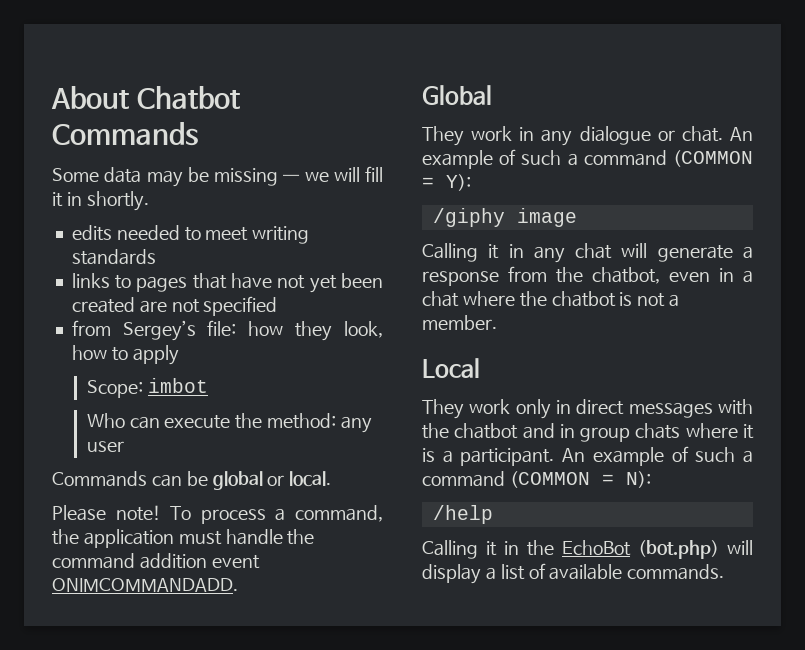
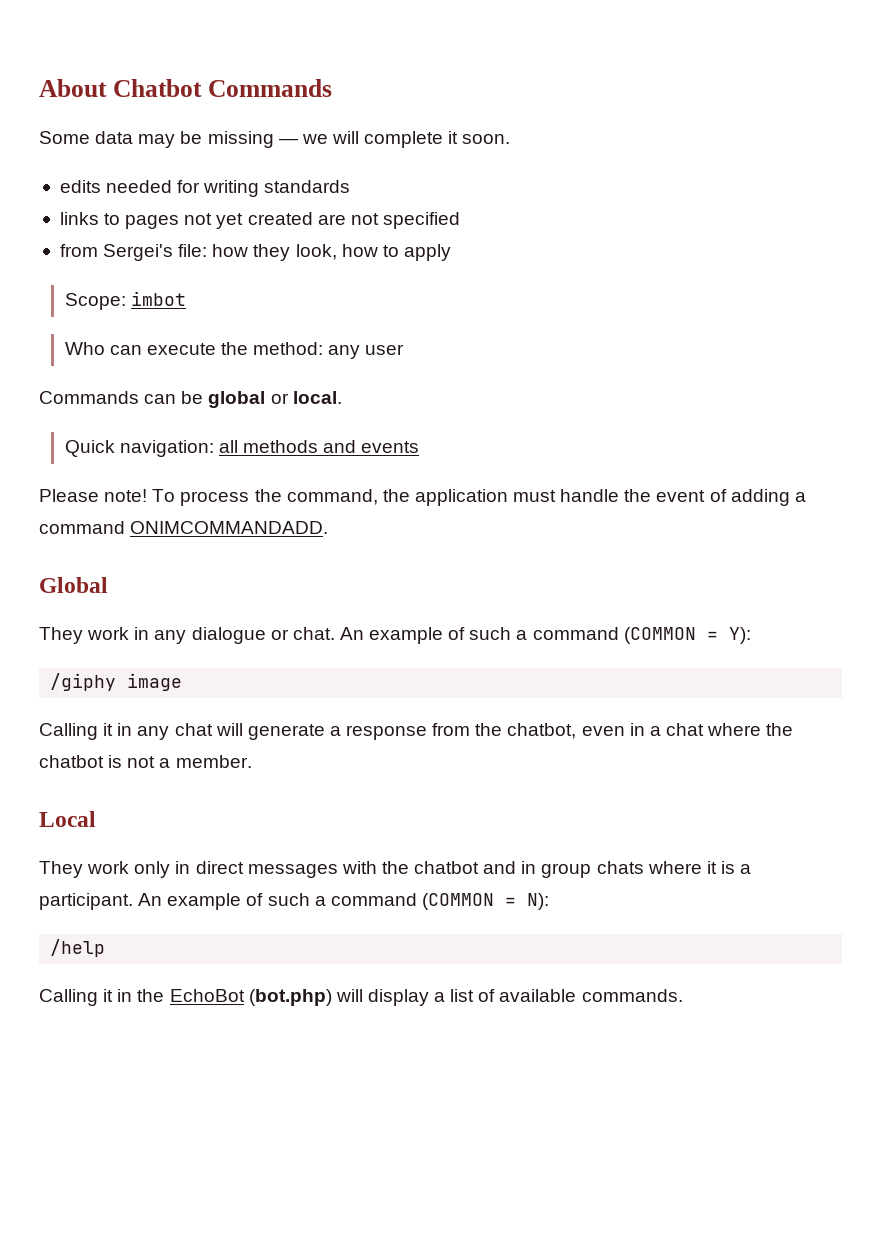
[365,166,383,182] [52,191,149,211] fill it in shortly. -> [364,131,511,148] complete it soon.
[184,227,249,241] to meet -> [177,180,201,193] for
[192,273,273,289] that have -> (180, 222) none
[341,273,383,288] been -> (244, 221) none
[122,320,196,341] Sergey’s -> [103,244,174,261] Sergei's
(332, 479) none -> [64,440,420,457] // Quick navigation: all methods and events
[275,508,286,521] a -> [254,489,282,502] the
[52,553,260,569] command addition event -> [656,489,806,506] [39,521,125,534] event of adding a command

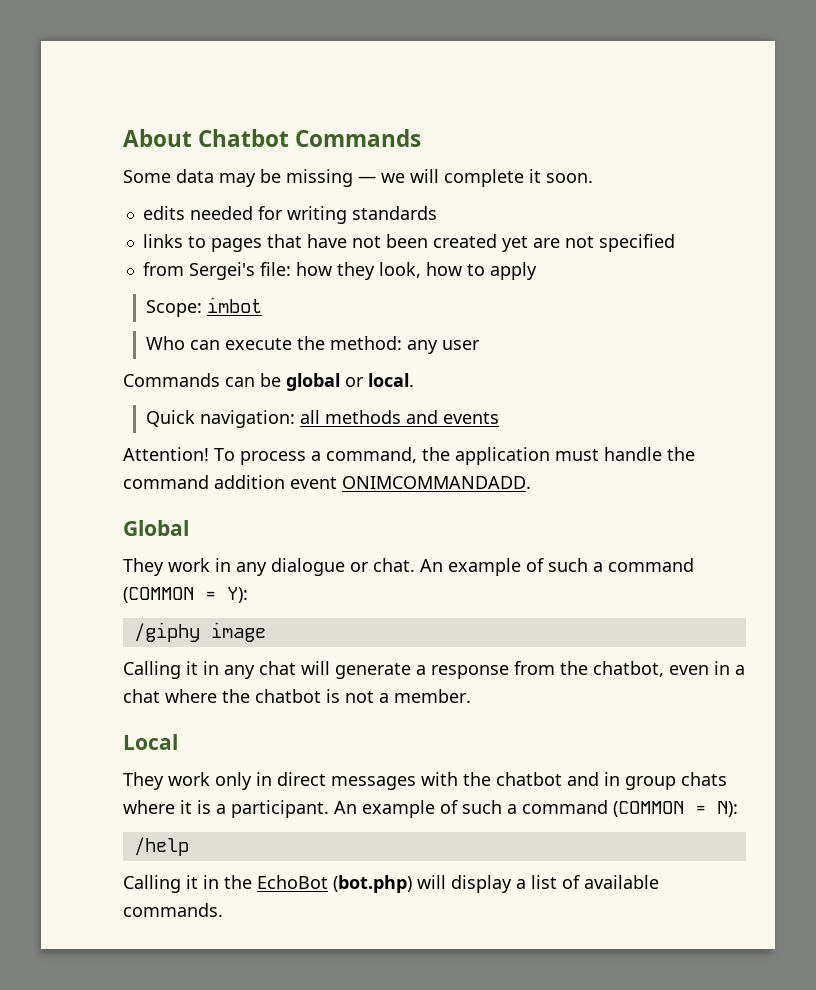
[184,212,313,229] not yet created -> [266,234,528,252] that have not been created yet
[39,489,148,502] Please note! -> [123,447,209,461] Attention!
[254,489,282,502] the -> [311,451,321,461] a
[656,489,806,506] [39,521,125,534] event of adding a command -> [123,475,337,489] command addition event

